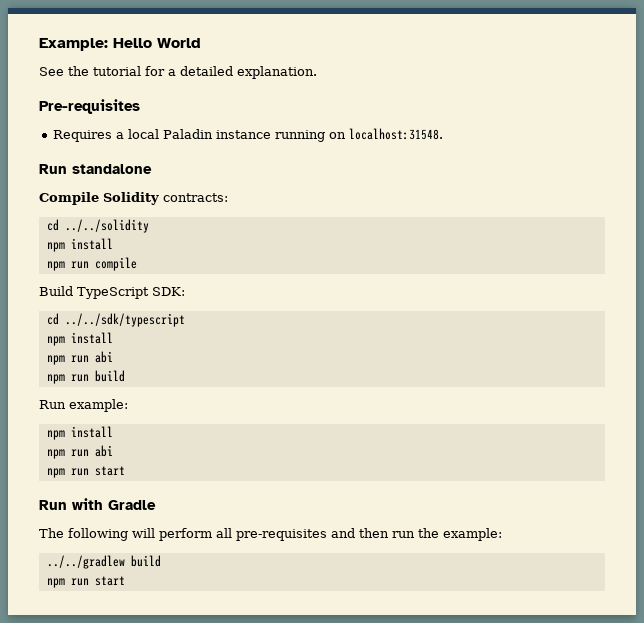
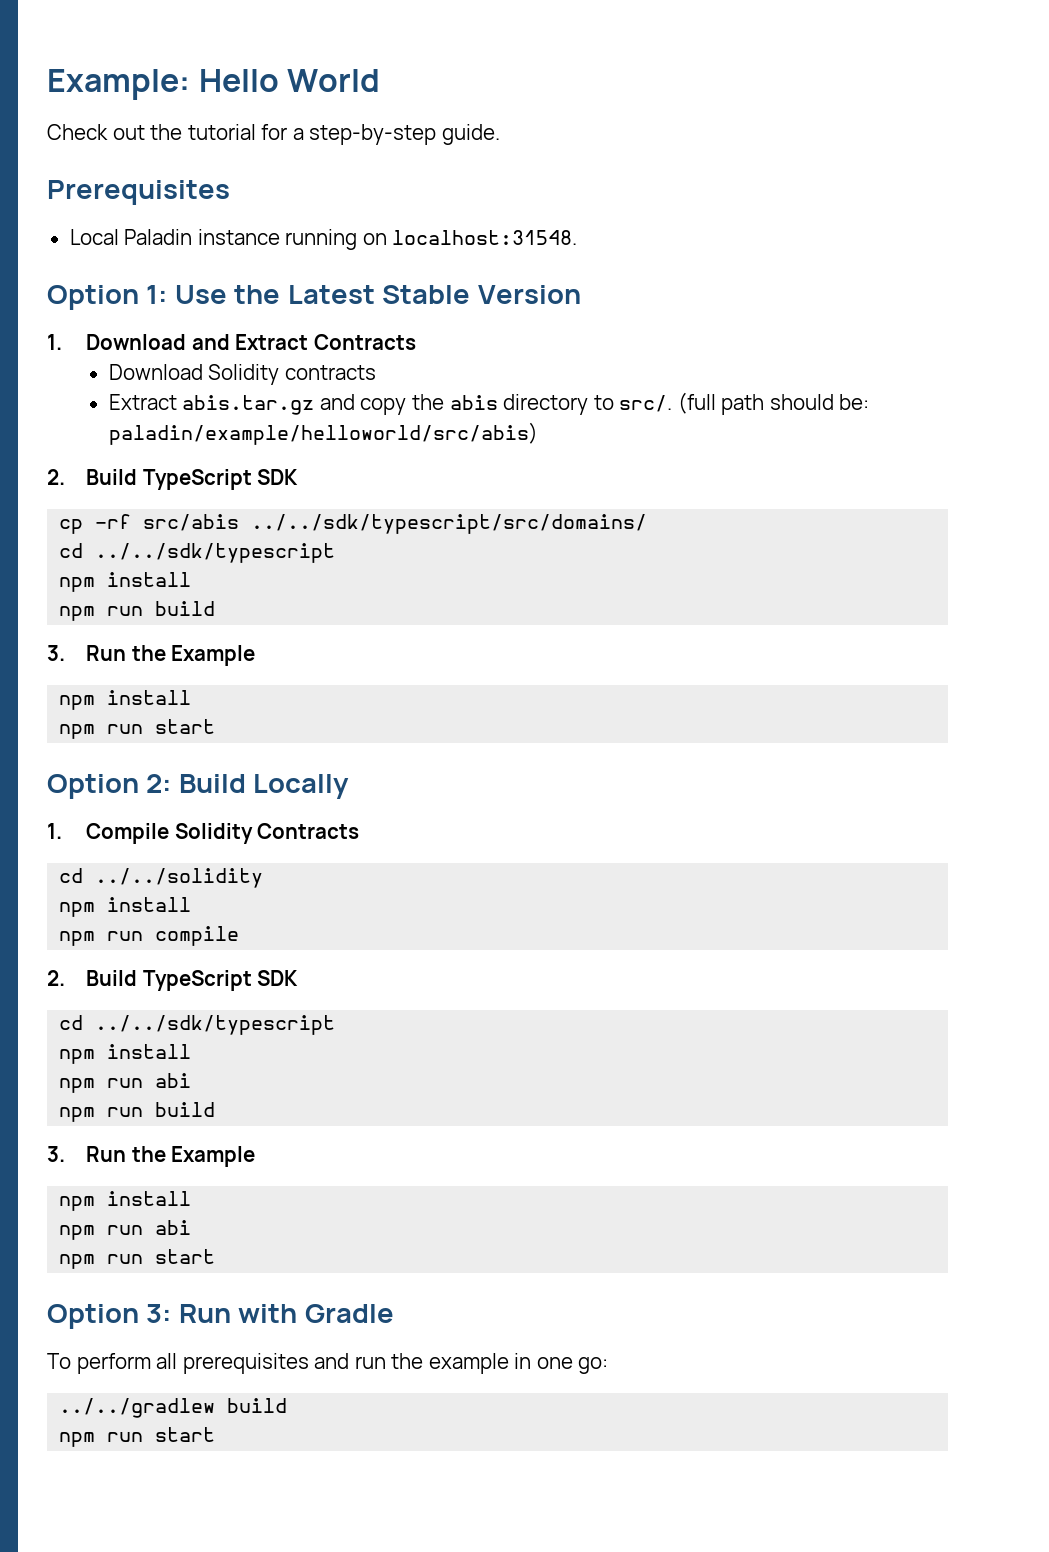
[39,67,64,76] See -> [47,124,145,140] Check out
[180,66,317,79] [39,99,140,114] [52,129,159,142] detailed explanation. // Pre-requisites // Requires a local -> [309,124,500,145] [47,180,230,205] [69,229,119,245] step-by-step guide. // Prerequisites // Local
[39,164,152,174] Run standalone // -> [47,285,581,310] [47,334,416,350] [108,364,376,385] [108,392,870,415] [108,422,538,445] [47,469,299,490] [59,514,648,534] [59,543,336,563] [59,572,192,592] [59,601,216,621] [47,645,256,666] [59,690,192,710] [59,719,216,739] [47,774,350,799] [47,823,62,839] Option 1: Use the Latest Stable Version // 1. Download and Extract Contracts // Download Solidity contracts // Extract abis.tar.gz and copy the abis directory to src/. (full path should be: paladin/example/helloworld/src/abis) // 2. Build TypeScript SDK // cp -rf src/abis ../../sdk/typescript/src/domains/ // cd ../../sdk/typescript // npm install // npm run build // 3. Run the Example // npm install // npm run start // Option 2: Build Locally // 1.
[163,193,228,202] contracts: -> [257,823,360,839] Contracts
[39,286,185,299] Build TypeScript SDK: -> [47,970,299,991] 2. Build TypeScript SDK
[39,399,128,412] Run example: -> [47,1146,256,1167] 3. Run the Example
(125, 471) none -> [47,1304,172,1329] Option 3:
[39,528,502,541] The following will perform all pre-requisites and then run the example: -> [47,1353,609,1374] To perform all prerequisites and run the example in one go:

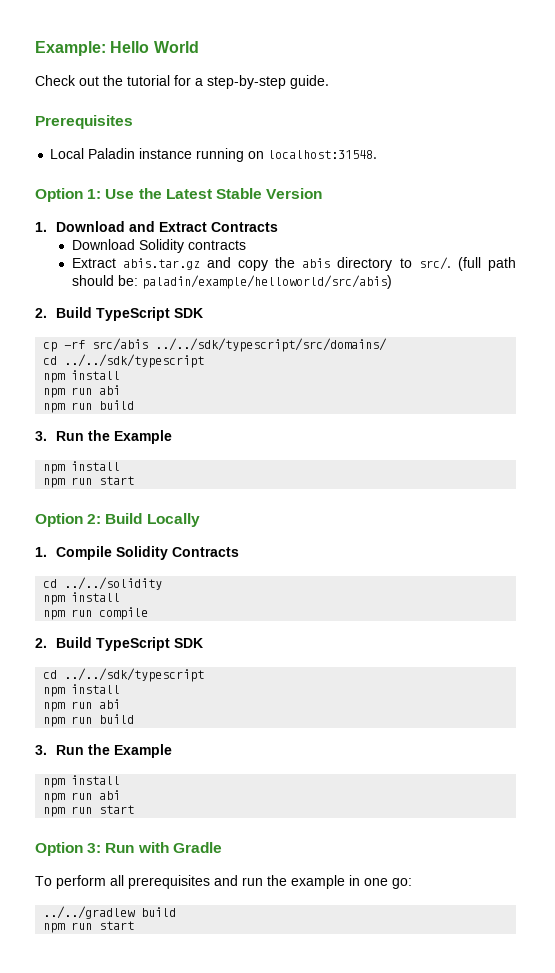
(192, 579) none -> [43,385,121,398] // npm run abi

